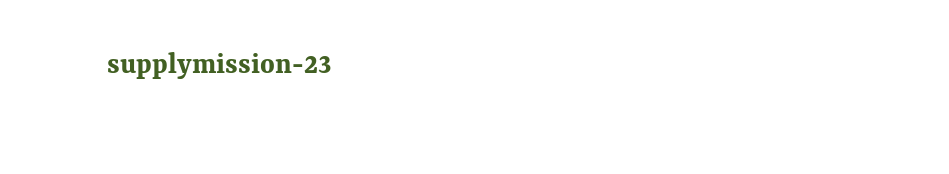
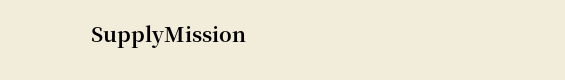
[107,52,331,79] supplymission-23 -> [91,25,246,48] SupplyMission

